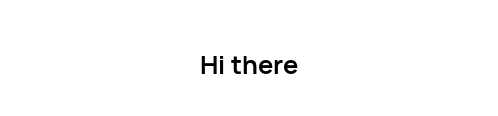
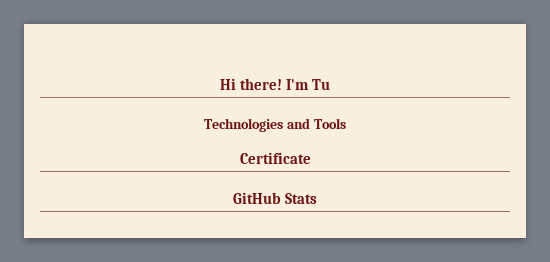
[231,56,299,74] there -> [239,78,331,90] [204,118,346,132] [239,152,311,164] [232,192,318,204] there! I'm Tu // Technologies and Tools // Certificate // GitHub Stats

